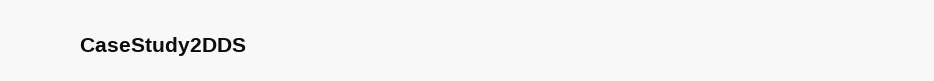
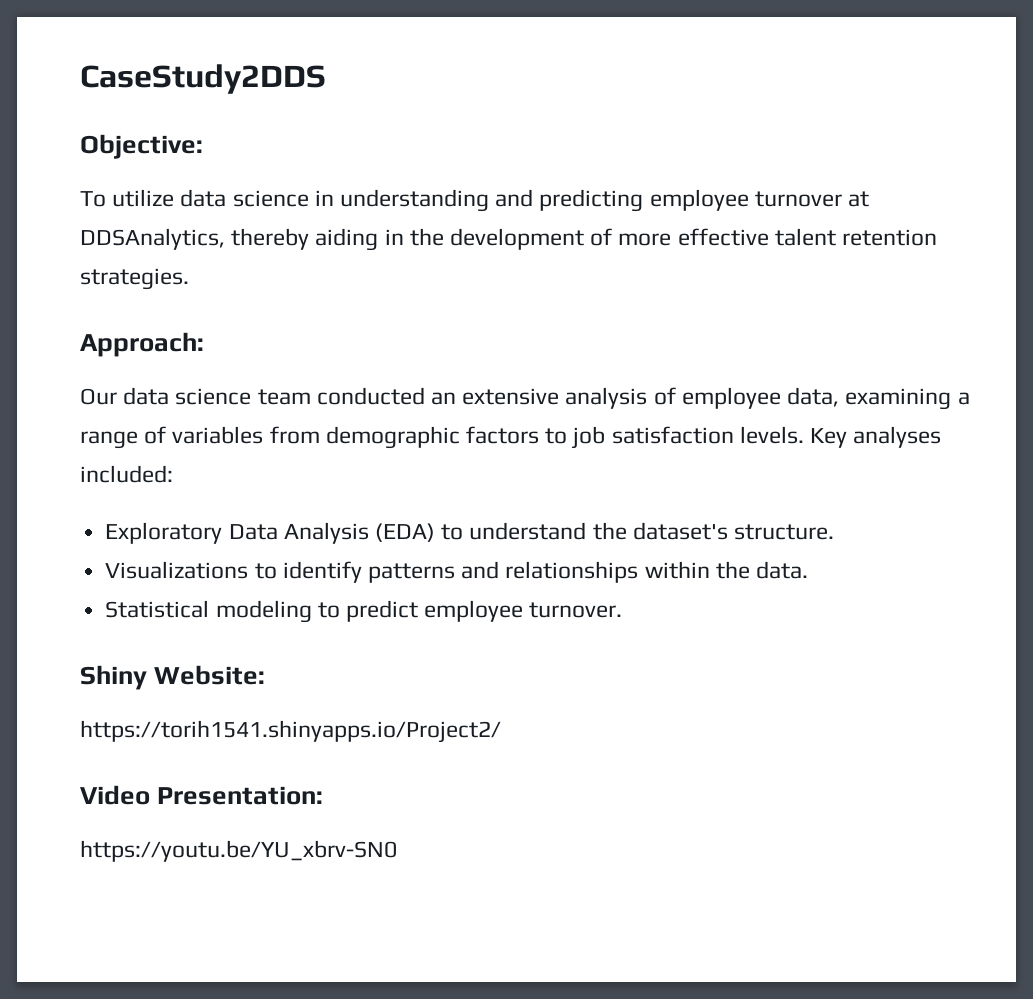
(246, 46) none -> [80,134,203,159] [80,189,870,212] [80,228,938,251] [80,268,189,290] [80,332,204,357] [80,387,970,410] [80,426,942,449] [80,465,173,483] [105,522,834,544] [105,561,808,583] [105,600,623,623] [80,665,266,690] [80,720,501,743] [80,785,324,805] [80,840,397,862] // Objective: // To utilize data science in understanding and predicting employee turnover at DDSAnalytics, thereby aiding in the development of more effective talent retention strategies. // Approach: // Our data science team conducted an extensive analysis of employee data, examining a range of variables from demographic factors to job satisfaction levels. Key analyses included: // Exploratory Data Analysis (EDA) to understand the dataset's structure. // Visualizations to identify patterns and relationships within the data. // Statistical modeling to predict employee turnover. // Shiny Website: // https://torih1541.shinyapps.io/Project2/ // Video Presentation: // https://youtu.be/YU_xbrv-SN0

